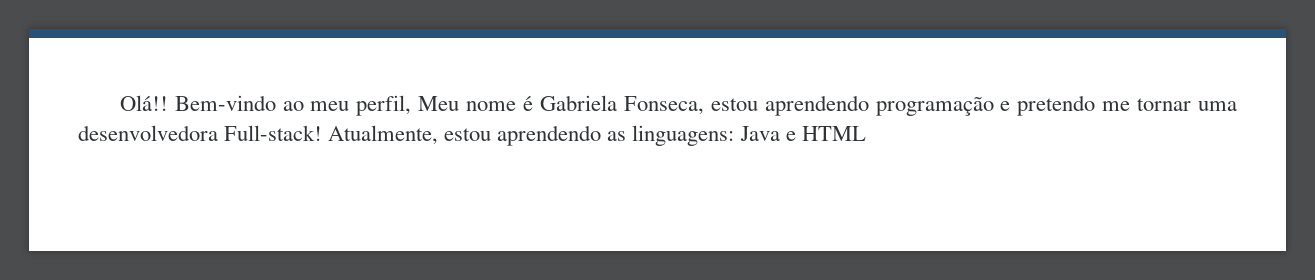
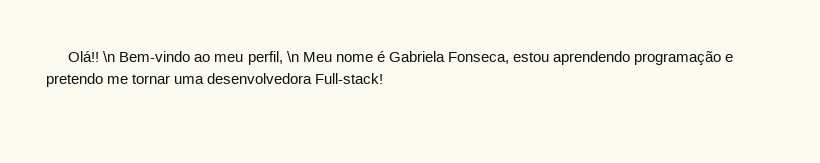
(168, 103) none -> [103,51,116,62] \n
(412, 105) none -> [286,51,299,62] \n
[328,125,866,146] Atualmente, estou aprendendo as linguagens: Java e HTML -> (384, 78) none

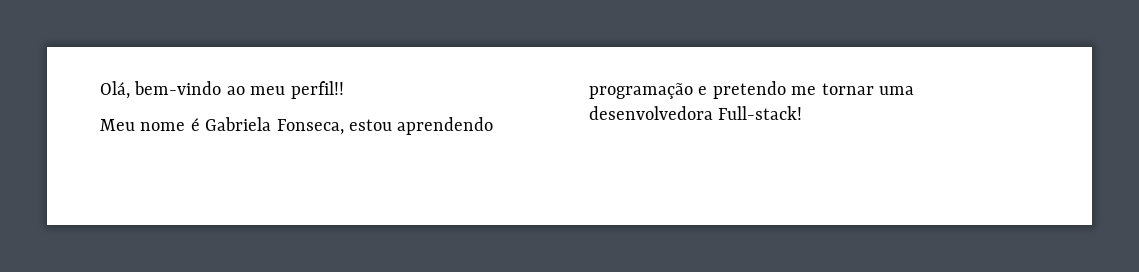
[68,51,299,65] Olá!! \n Bem-vindo ao meu perfil, \n -> [100,81,344,99] Olá, bem-vindo ao meu perfil!! //

